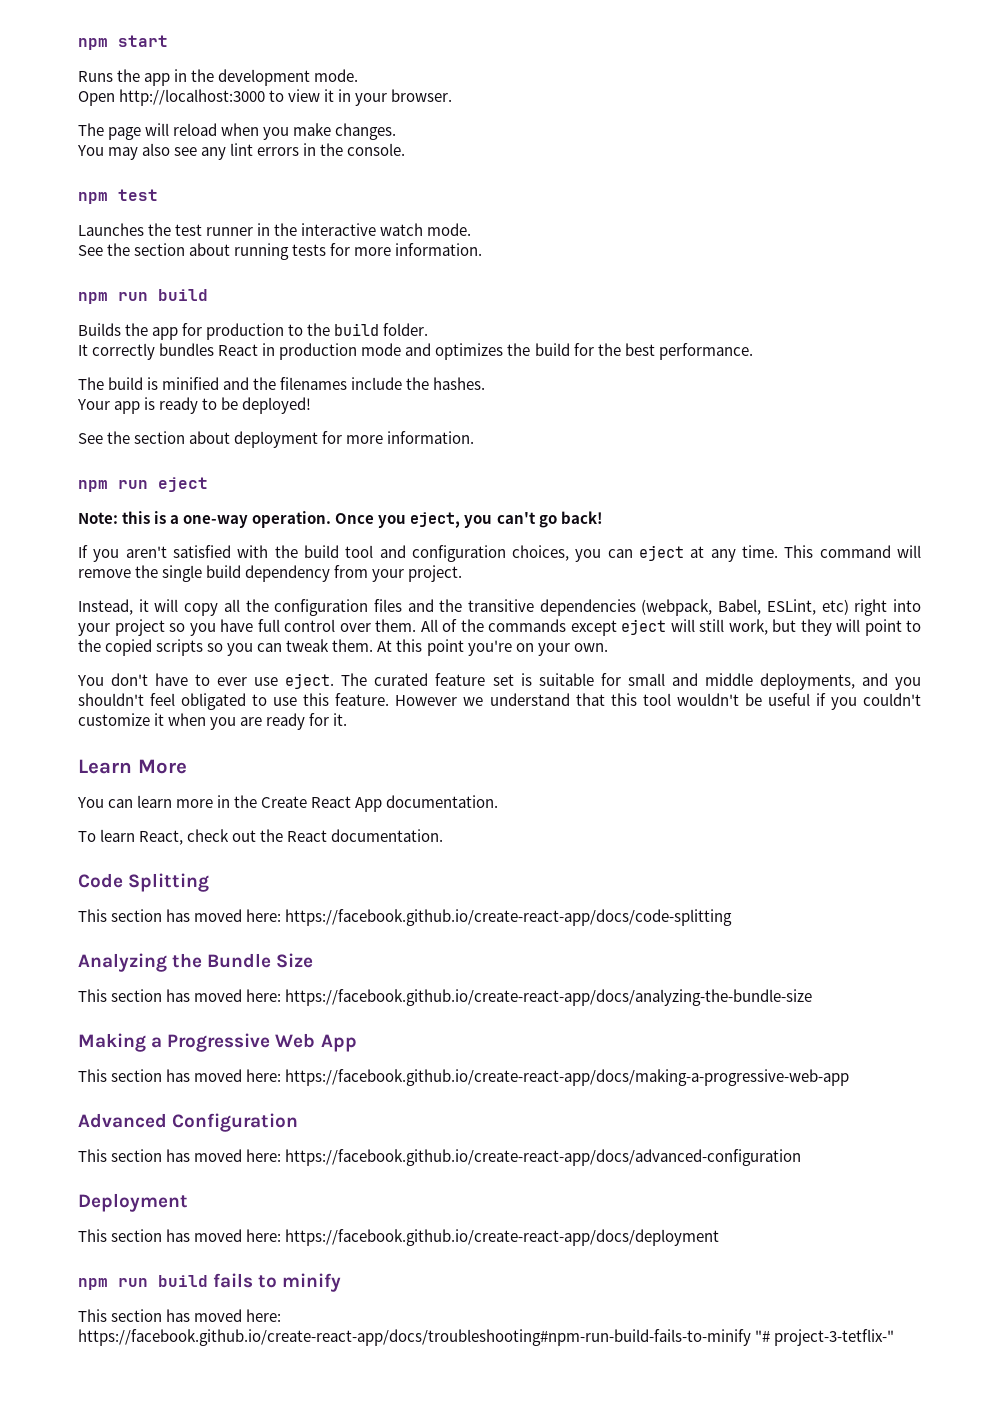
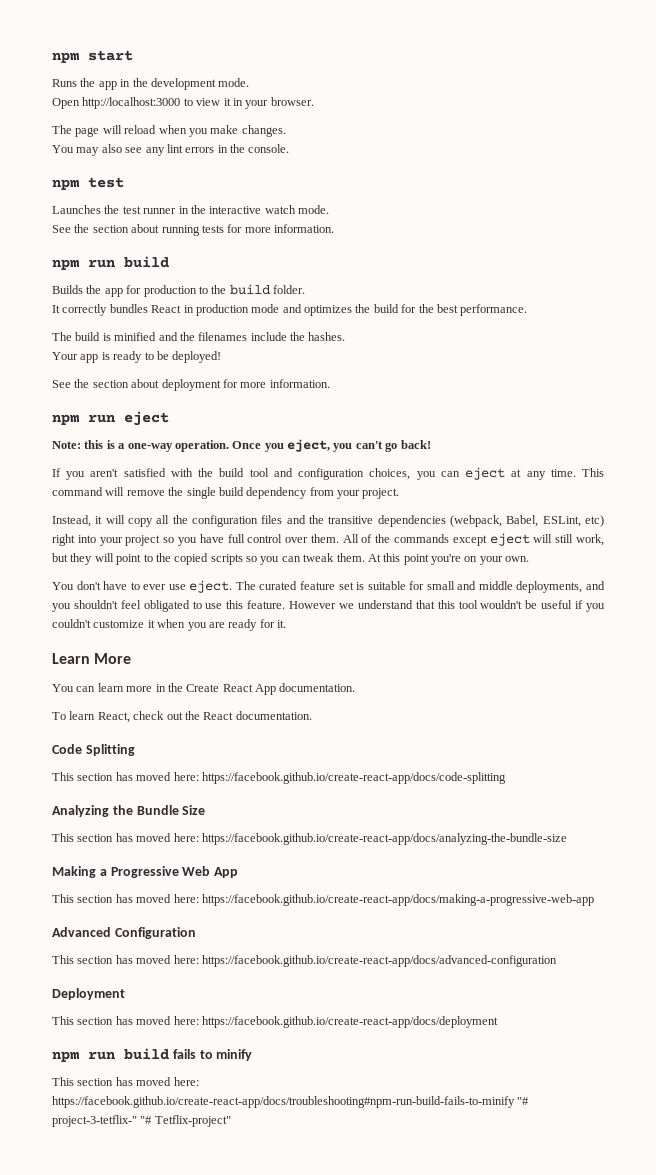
(895, 1337) none -> [140,1115,231,1127] "# Tetflix-project"

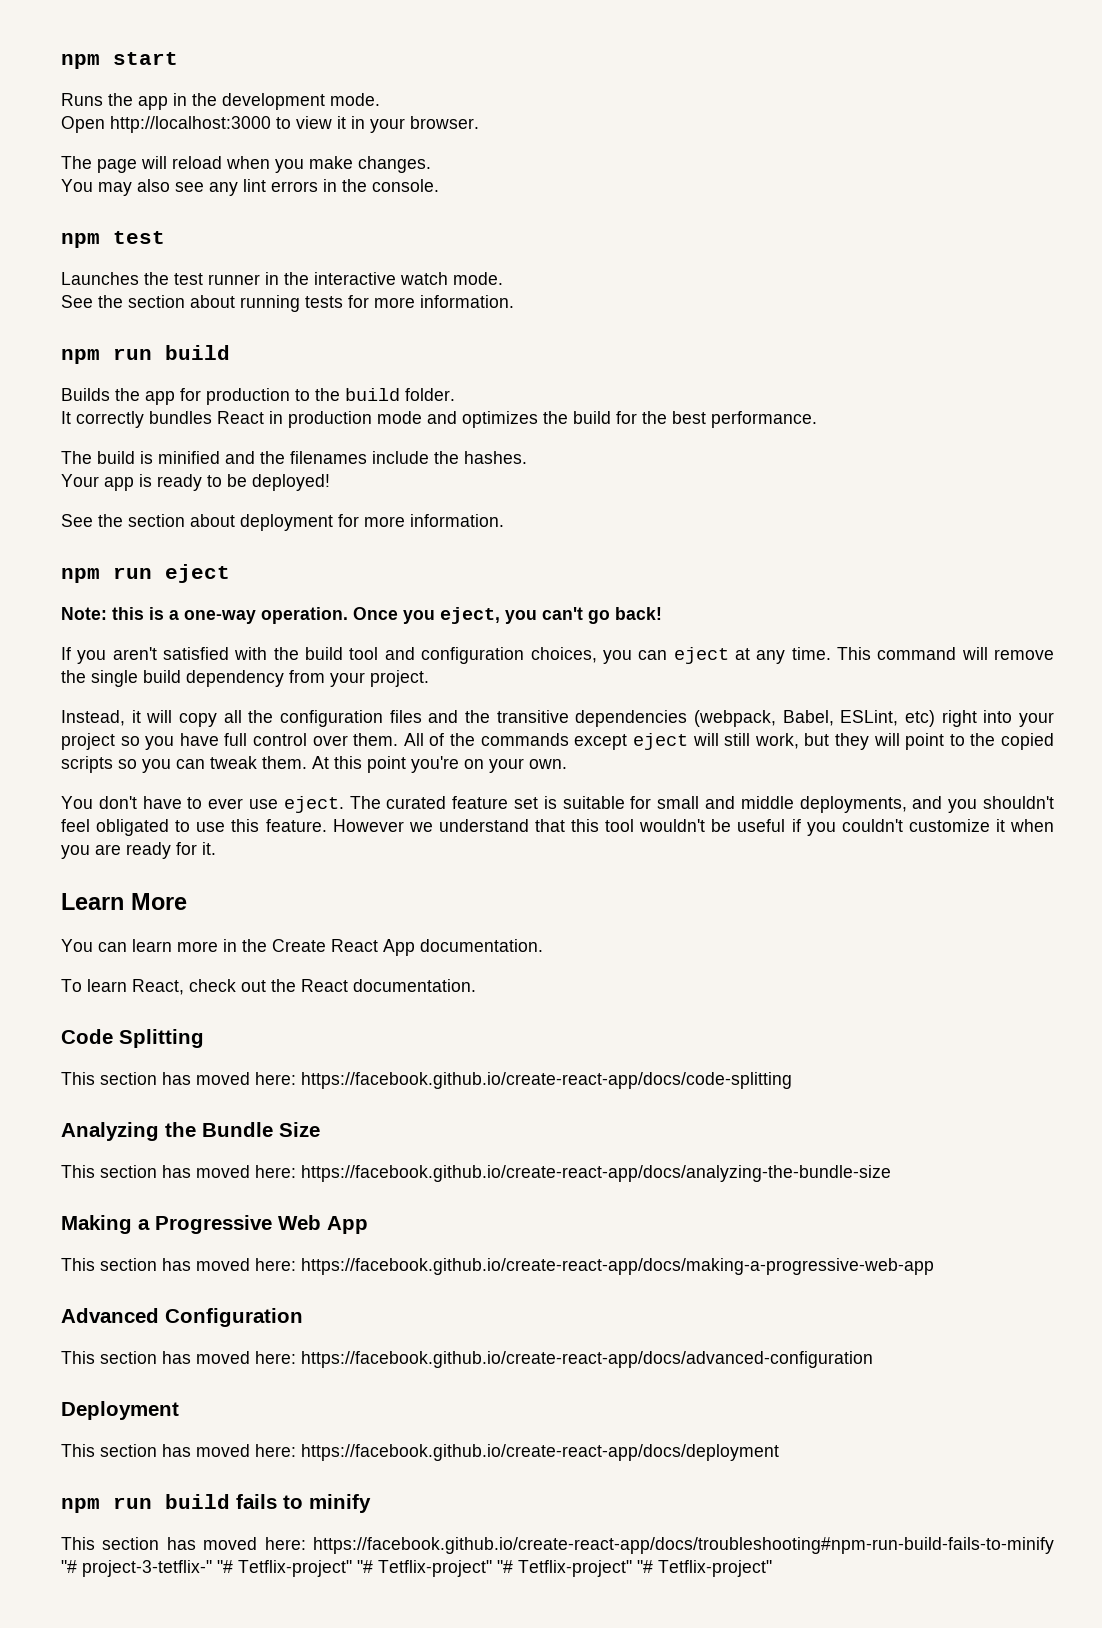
(231, 1121) none -> [357,1560,772,1577] "# Tetflix-project" "# Tetflix-project" "# Tetflix-project"

